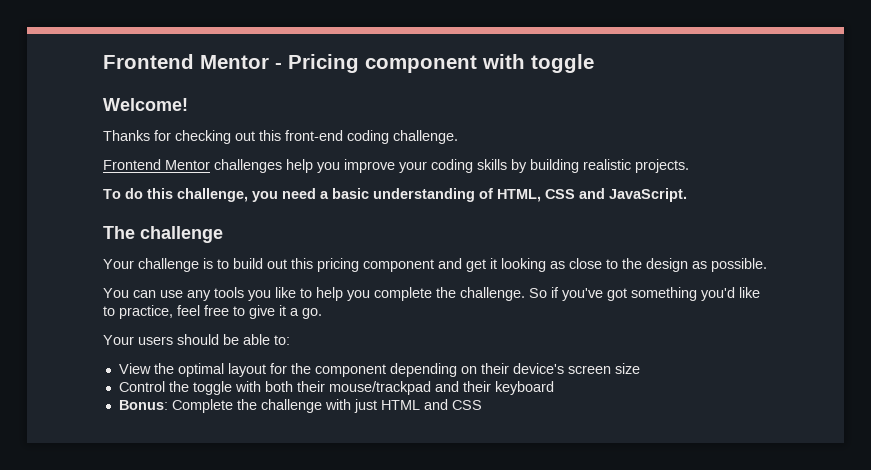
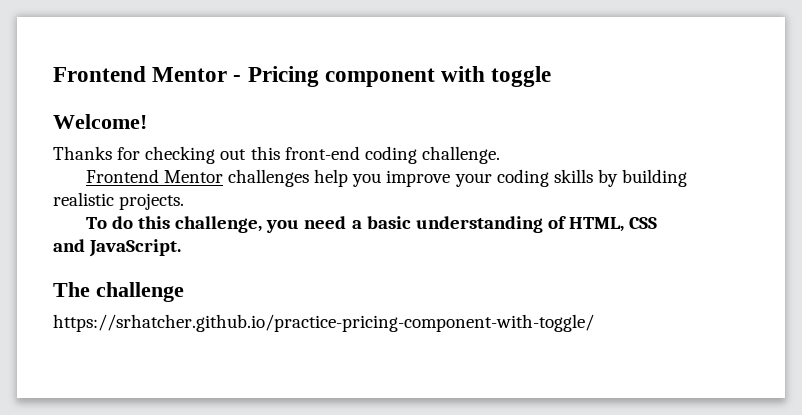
[103,258,767,272] [103,287,760,301] [103,305,322,319] [103,334,290,345] [118,363,640,377] [118,381,554,395] [118,399,482,413] Your challenge is to build out this pricing component and get it looking as close to the design as possible. // You can use any tools you like to help you complete the challenge. So if you've got something you'd like to practice, feel free to give it a go. // Your users should be able to: // View the optimal layout for the component depending on their device's screen size // Control the toggle with both their mouse/trackpad and their keyboard // Bonus: Complete the challenge with just HTML and CSS -> [53,314,594,332] https://srhatcher.github.io/practice-pricing-component-with-toggle/

